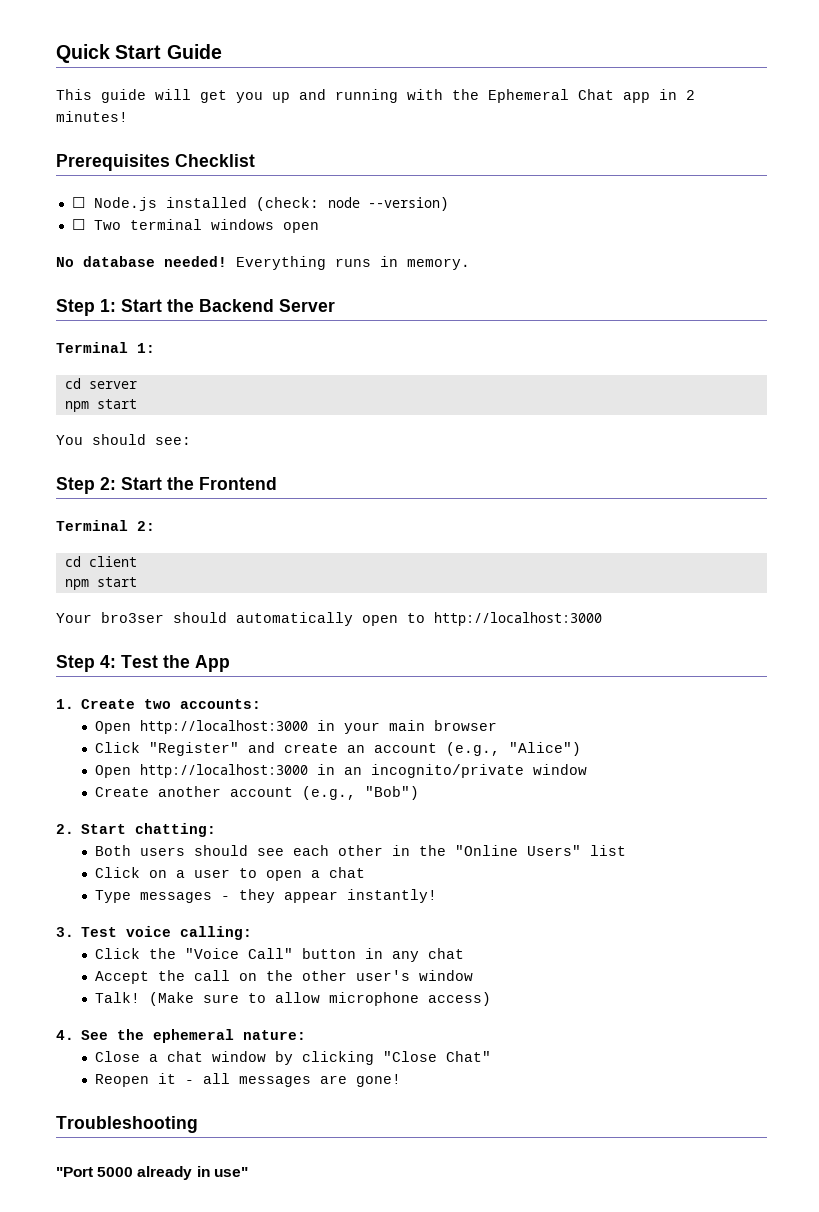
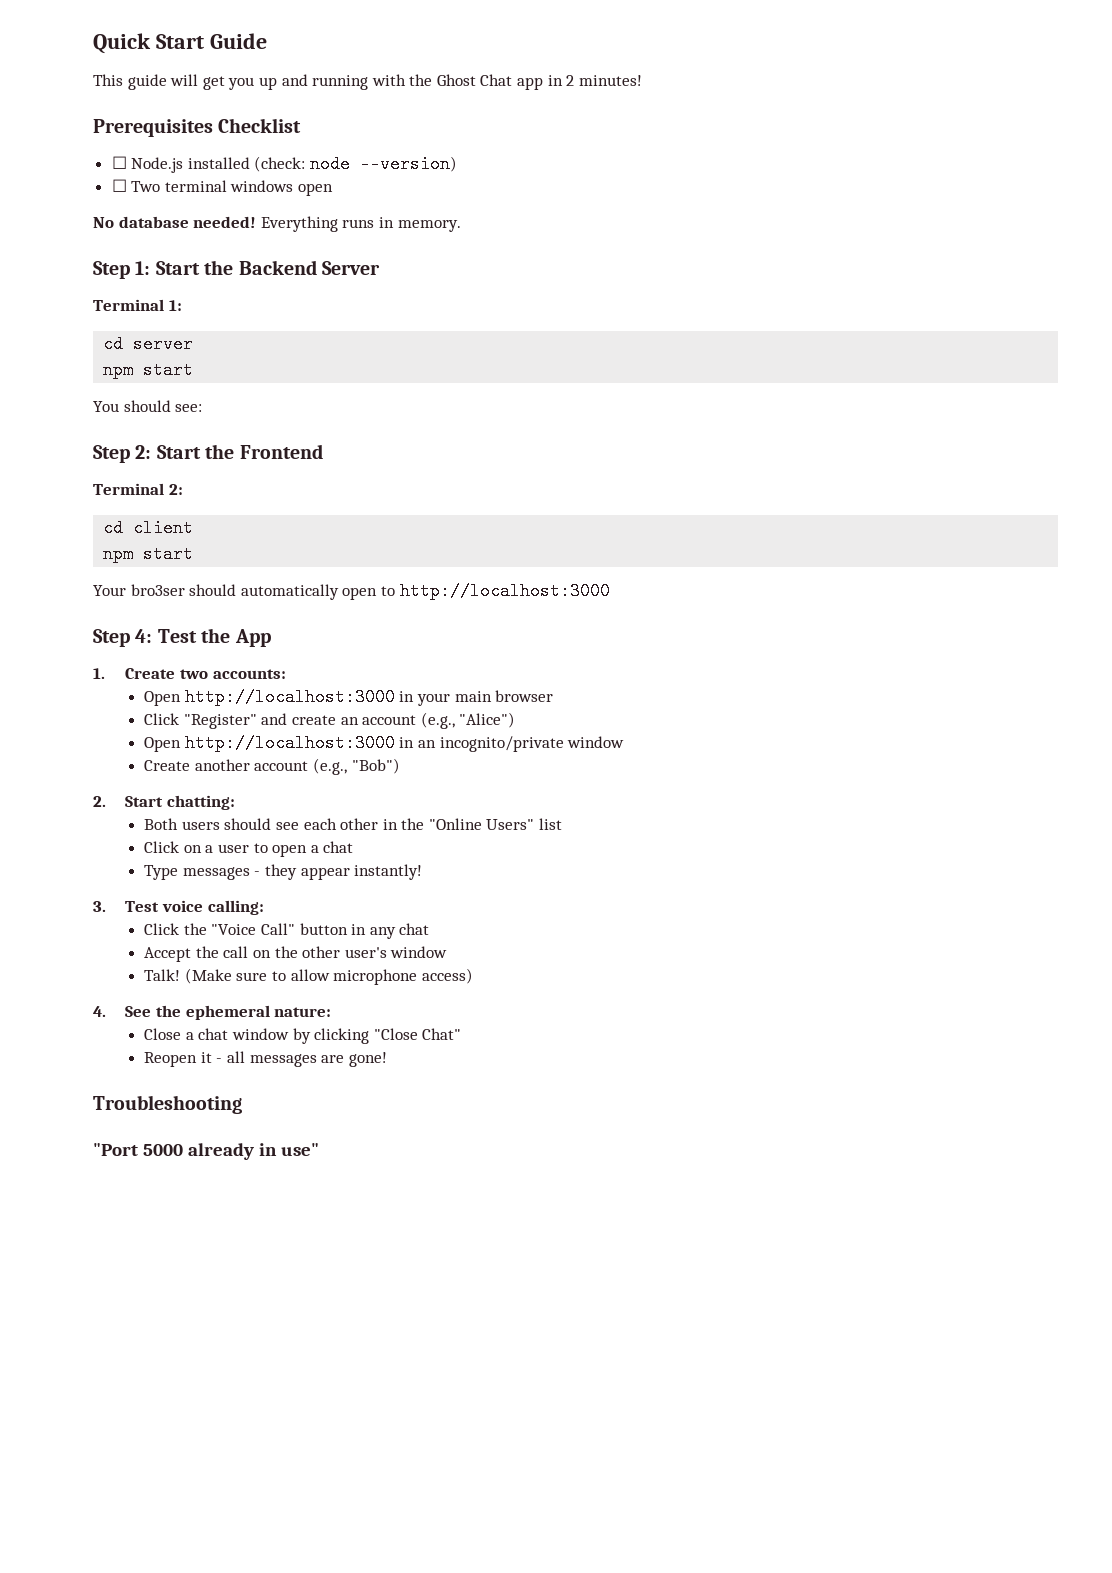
[488,89,569,103] Ephemeral -> [436,74,476,86] Ghost

